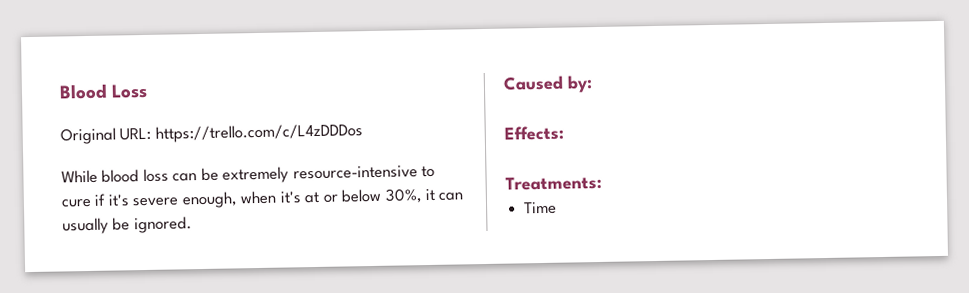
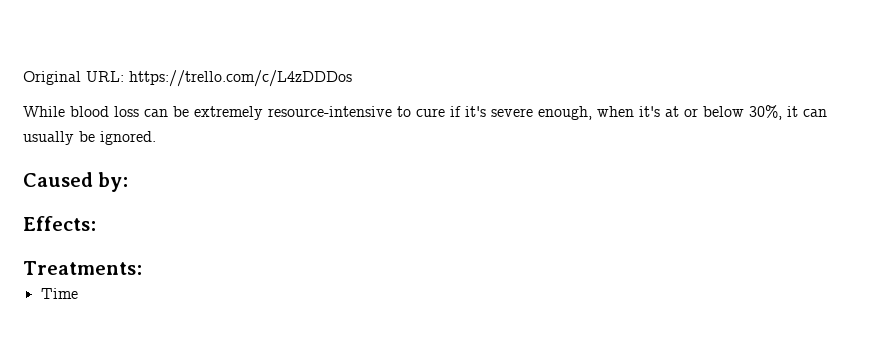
[59,83,149,100] Blood Loss // -> (23, 78) none

